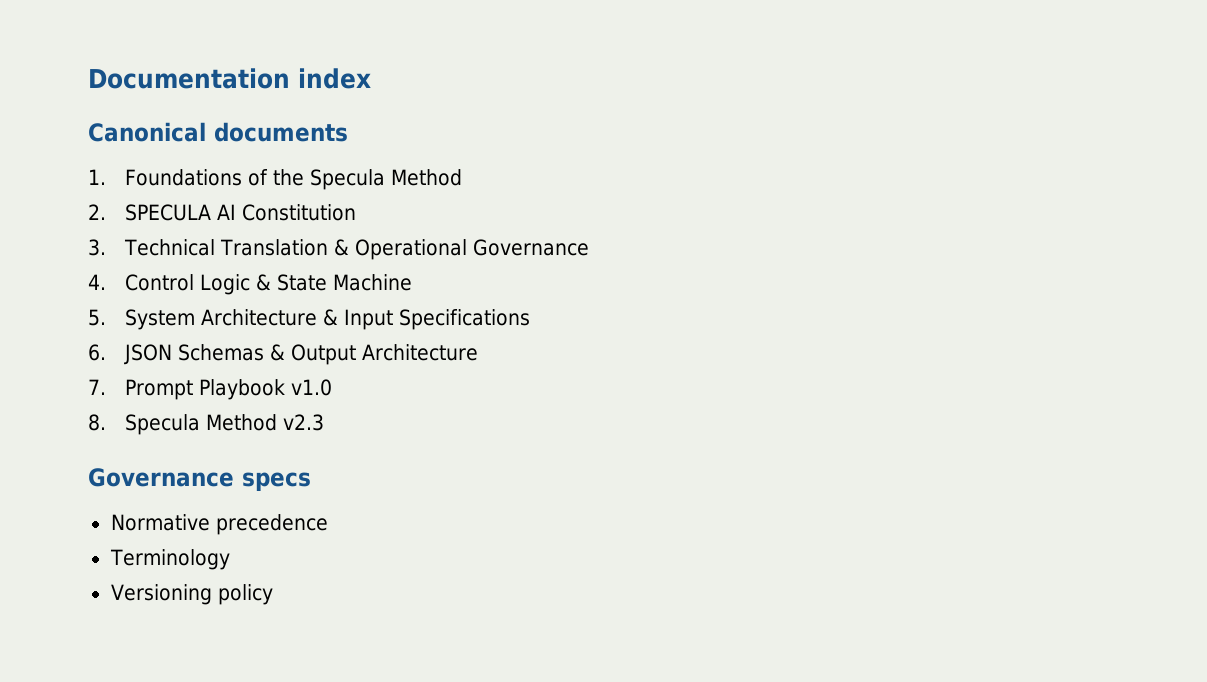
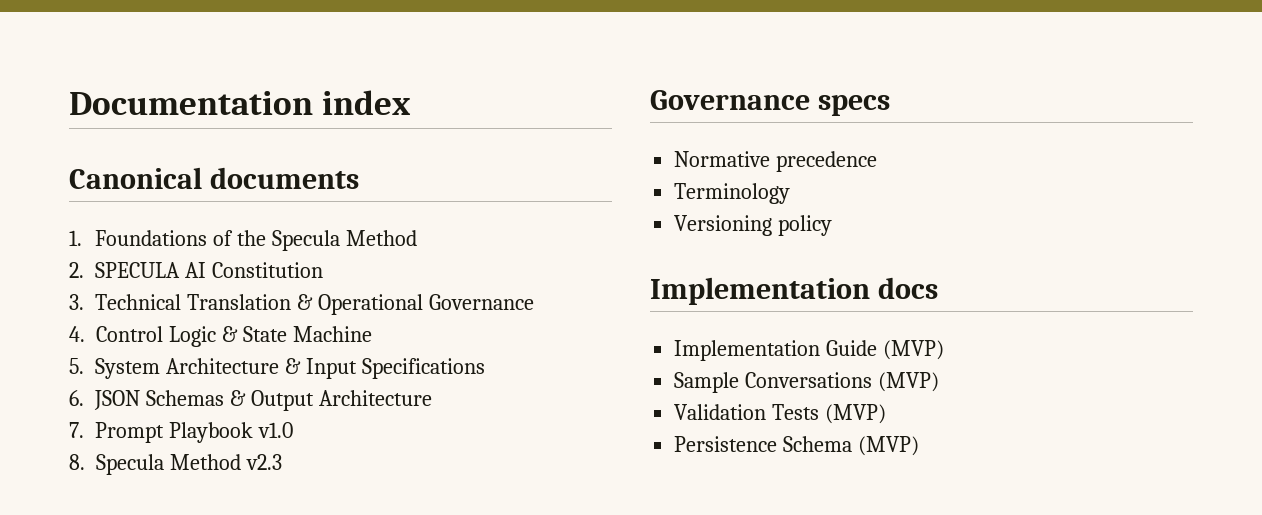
(273, 594) none -> [650,277,938,305] [674,340,945,361] [674,372,940,393] [674,404,887,424] [674,436,920,456] // Implementation docs // Implementation Guide (MVP) // Sample Conversations (MVP) // Validation Tests (MVP) // Persistence Schema (MVP)

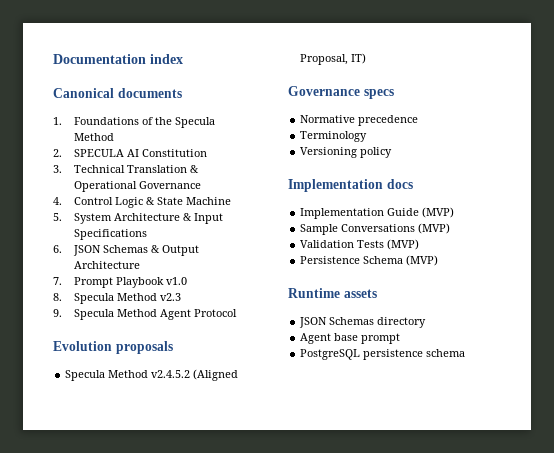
(282, 462) none -> [53,309,238,320] [53,341,173,354] [65,369,239,381] [300,53,367,65] // 9. Specula Method Agent Protocol // Evolution proposals // Specula Method v2.4.5.2 (Aligned Proposal, IT)
(920, 446) none -> [288,288,377,298] [299,317,427,328] [300,333,401,344] [300,349,466,360] // Runtime assets // JSON Schemas directory // Agent base prompt // PostgreSQL persistence schema

